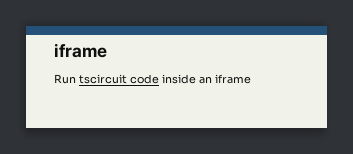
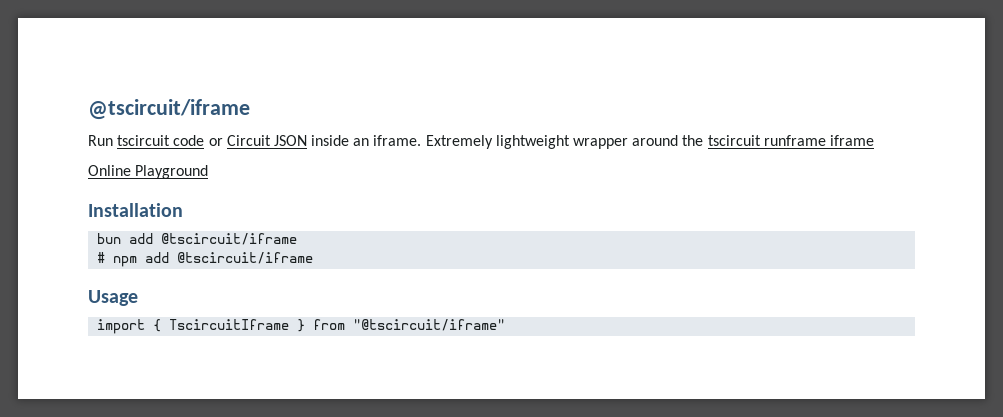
[54,43,107,58] iframe -> [88,99,250,120] @tscircuit/iframe
[162,74,251,84] inside an iframe -> [208,135,874,149] [88,165,209,179] [88,203,183,217] [97,233,298,245] [97,252,314,267] [88,290,138,306] [97,319,506,334] or Circuit JSON inside an iframe. Extremely lightweight wrapper around the tscircuit runframe iframe // Online Playground // Installation // bun add @tscircuit/iframe // # npm add @tscircuit/iframe // Usage // import { TscircuitIframe } from "@tscircuit/iframe"

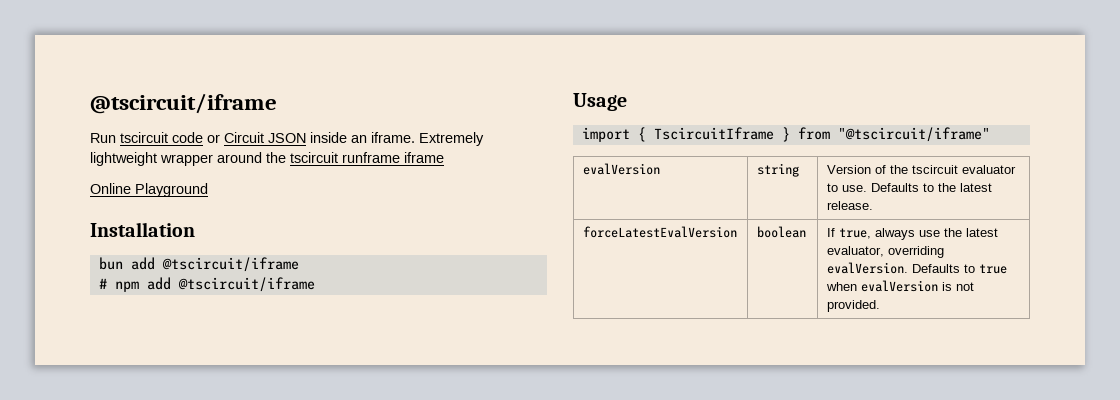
(506, 325) none -> [582,163,660,175] [756,163,799,177] [826,165,1016,174] [826,183,992,192] [826,201,873,210] [582,226,737,238] [756,226,806,238] [826,228,998,240] [826,246,944,258] [826,262,1007,274] [825,280,974,292] [826,300,880,312] // evalVersion | string | Version of the tscircuit evaluator to use. Defaults to the latest release. // forceLatestEvalVersion | boolean | If true, always use the latest evaluator, overriding evalVersion. Defaults to true when evalVersion is not provided.

